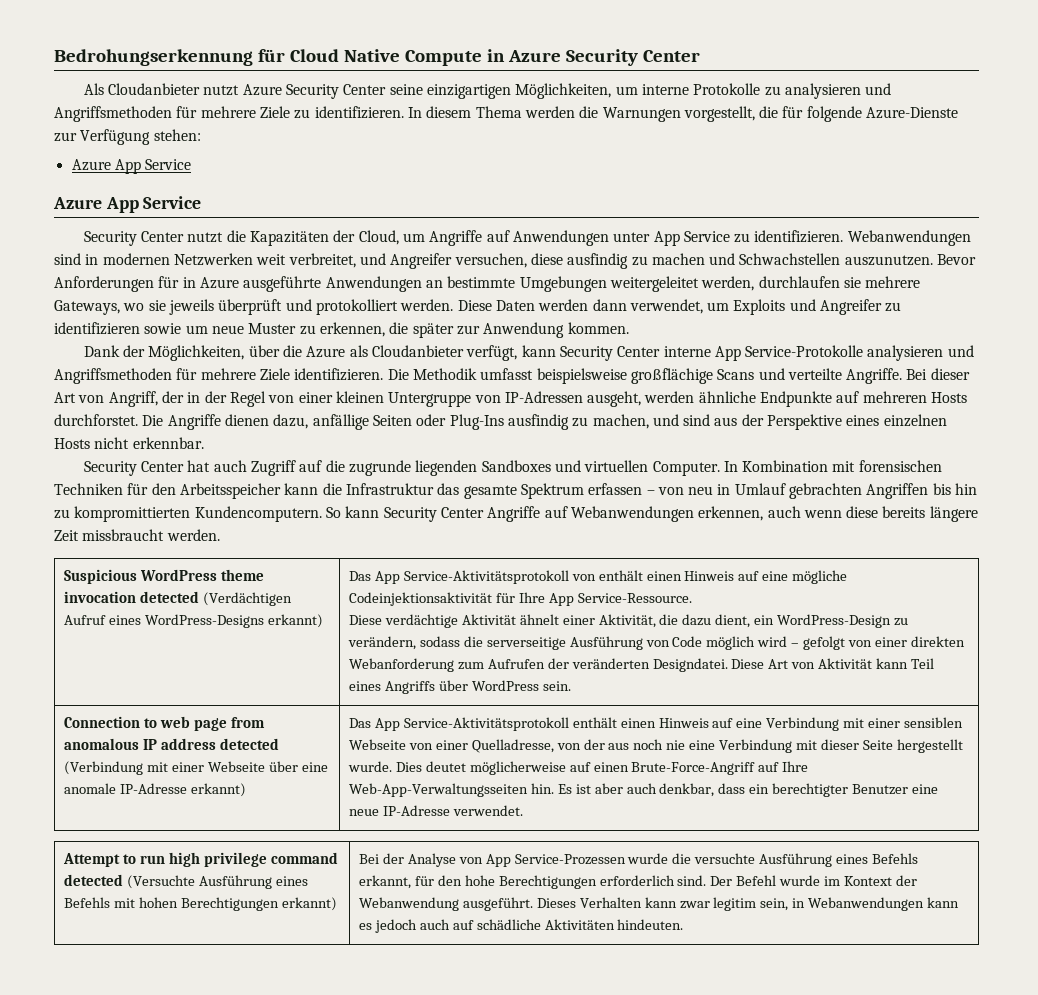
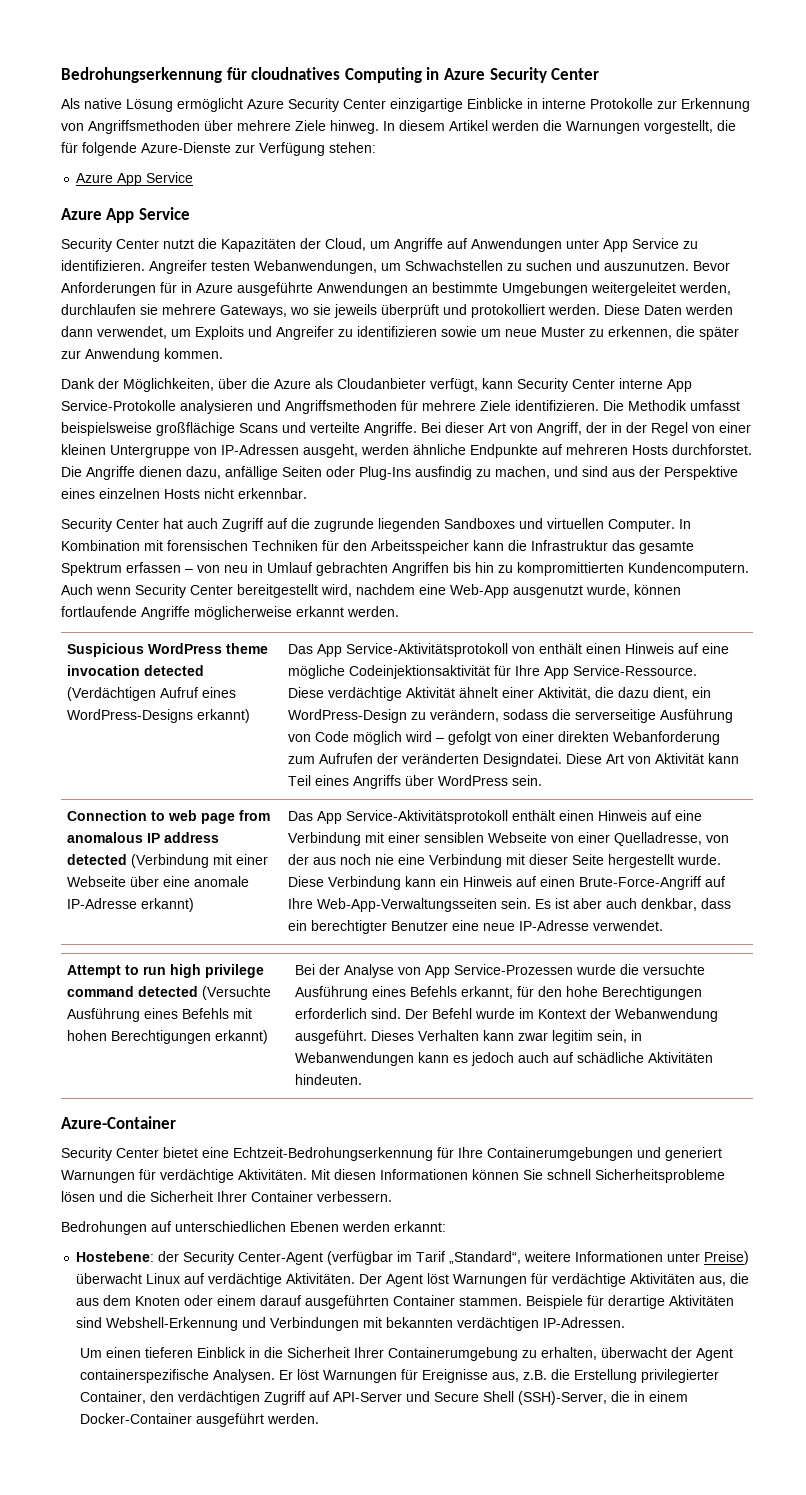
[289,49,482,66] Cloud Native Compute -> [251,67,422,83] cloudnatives Computing
[108,83,892,99] [54,106,404,122] Cloudanbieter nutzt Azure Security Center seine einzigartigen Möglichkeiten, um interne Protokolle zu analysieren und Angriffsmethoden für mehrere Ziele zu identifizieren. -> [84,98,750,112] [61,120,379,134] native Lösung ermöglicht Azure Security Center einzigartige Einblicke in interne Protokolle zur Erkennung von Angriffsmethoden über mehrere Ziele hinweg.
[475,106,522,118] Thema -> [449,120,488,131] Artikel
[847,230,971,246] [54,253,841,269] Webanwendungen sind in modernen Netzwerken weit verbreitet, und Angreifer versuchen, diese ausfindig zu machen und Schwachstellen -> [149,260,600,274] Angreifer testen Webanwendungen, um Schwachstellen zu suchen und
[325,506,978,522] [54,529,165,541] So kann Security Center Angriffe auf Webanwendungen erkennen, auch wenn diese bereits längere Zeit missbraucht -> [61,584,681,598] [61,606,344,620] Auch wenn Security Center bereitgestellt wird, nachdem eine Web-App ausgenutzt wurde, können fortlaufende Angriffe möglicherweise erkannt
[395,761,566,775] Dies deutet möglicherweise -> [288,876,513,890] Diese Verbindung kann ein Hinweis
[530,783,554,794] hin. -> [501,898,532,909] sein.
(684, 924) none -> [61,1116,176,1129] [61,1147,722,1161] [61,1169,725,1183] [61,1191,392,1202] [61,1221,446,1235] [76,1251,750,1265] [76,1273,750,1287] [76,1295,735,1309] [76,1317,626,1331] [80,1347,734,1361] [80,1369,720,1383] [80,1391,689,1405] [80,1413,320,1427] // Azure-Container // Security Center bietet eine Echtzeit-Bedrohungserkennung für Ihre Containerumgebungen und generiert Warnungen für verdächtige Aktivitäten. Mit diesen Informationen können Sie schnell Sicherheitsprobleme lösen und die Sicherheit Ihrer Container verbessern. // Bedrohungen auf unterschiedlichen Ebenen werden erkannt: // Hostebene: der Security Center-Agent (verfügbar im Tarif „Standard“, weitere Informationen unter Preise) überwacht Linux auf verdächtige Aktivitäten. Der Agent löst Warnungen für verdächtige Aktivitäten aus, die aus dem Knoten oder einem darauf ausgeführten Container stammen. Beispiele für derartige Aktivitäten sind Webshell-Erkennung und Verbindungen mit bekannten verdächtigen IP-Adressen. // Um einen tieferen Einblick in die Sicherheit Ihrer Containerumgebung zu erhalten, überwacht der Agent containerspezifische Analysen. Er löst Warnungen für Ereignisse aus, z.B. die Erstellung privilegierter Container, den verdächtigen Zugriff auf API-Server und Secure Shell (SSH)-Server, die in einem Docker-Container ausgeführt werden.

